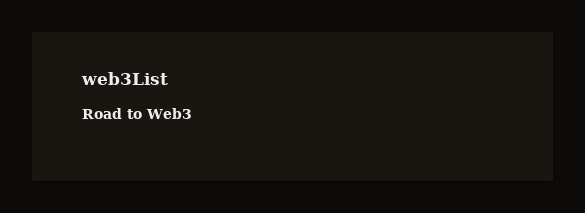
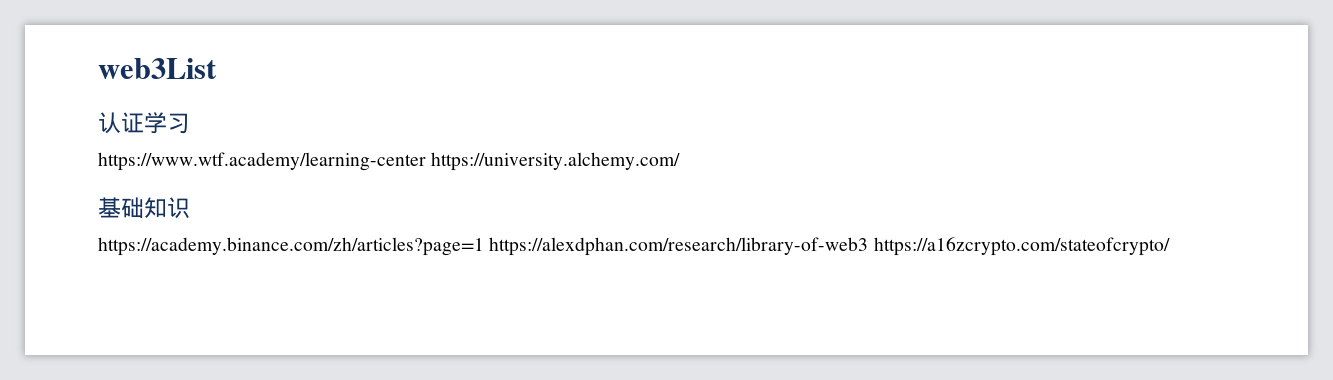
[82,108,192,119] Road to Web3 -> [98,112,190,134] [98,152,681,171] [98,197,190,219] [98,237,1170,256] 认证学习 // https://www.wtf.academy/learning-center https://university.alchemy.com/ // 基础知识 // https://academy.binance.com/zh/articles?page=1 https://alexdphan.com/research/library-of-web3 https://a16zcrypto.com/stateofcrypto/

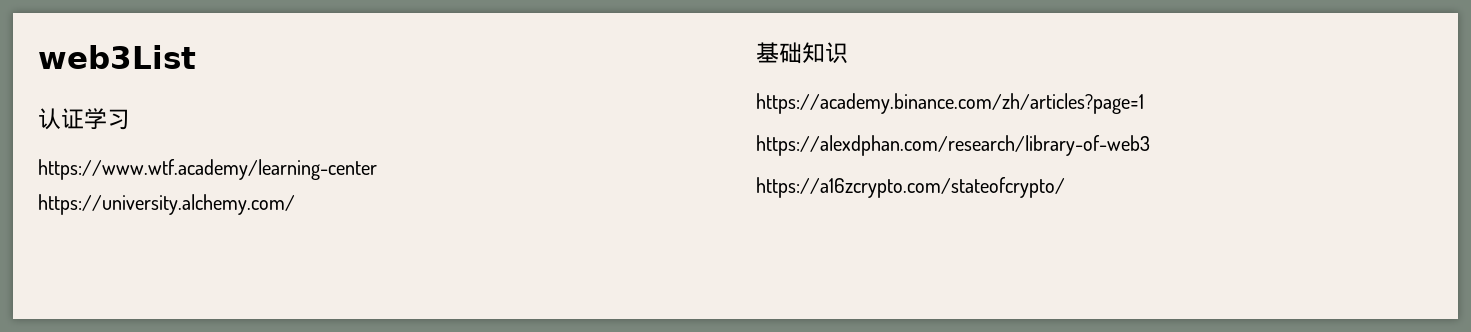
(426, 161) none -> (377, 169) //
(484, 246) none -> (1144, 103) //
(869, 246) none -> (1150, 145) //

